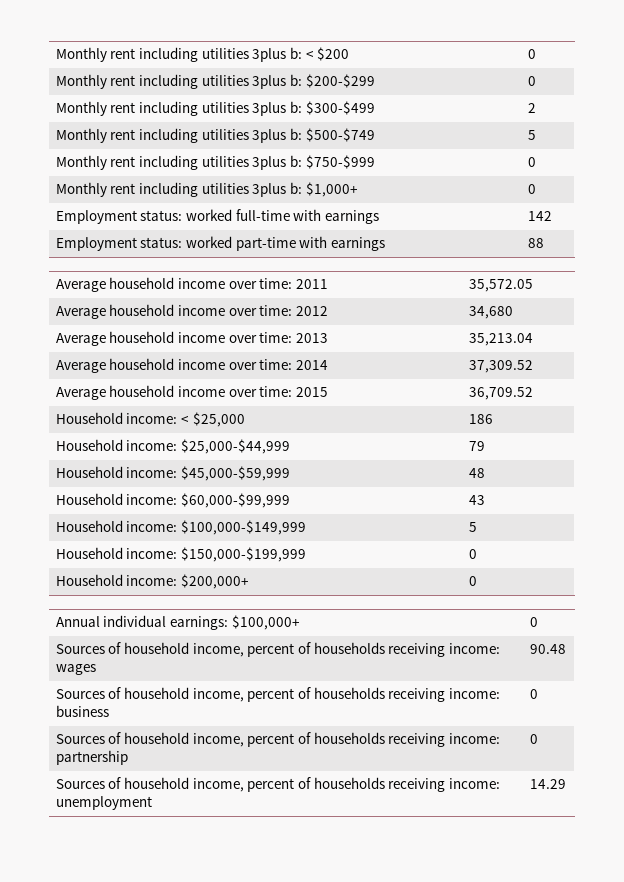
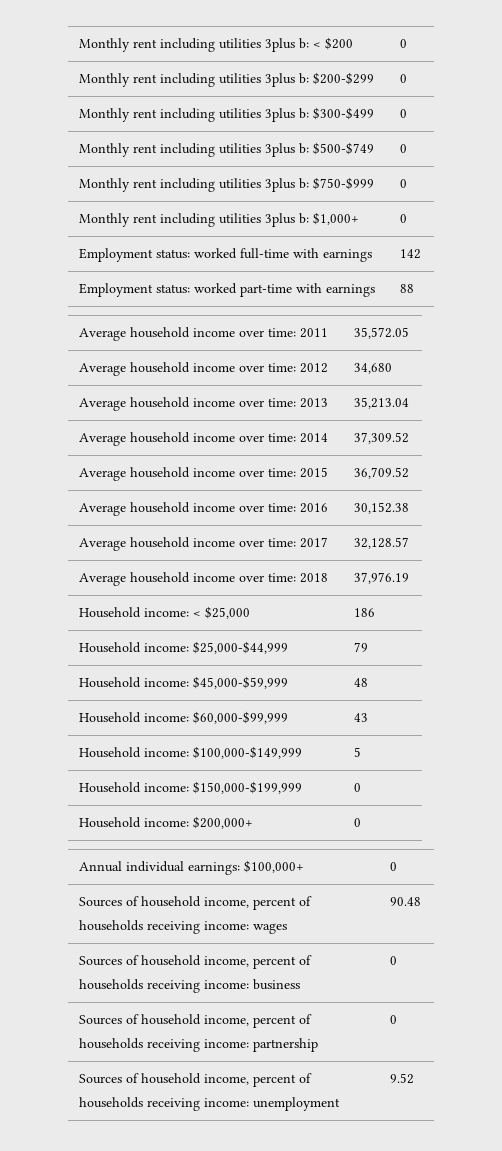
[527,103,536,113] 2 -> [399,109,407,118] 0
[527,130,536,140] 5 -> [399,144,407,153] 0
(533, 393) none -> [78,502,328,516] [353,502,409,514] [78,537,328,551] [353,537,409,549] [78,572,328,586] [353,572,409,584] // Average household income over time: 2016 | 30,152.38 // Average household income over time: 2017 | 32,128.57 // Average household income over time: 2018 | 37,976.19
[529,779,566,789] 14.29 -> [389,1073,414,1084] 9.52

